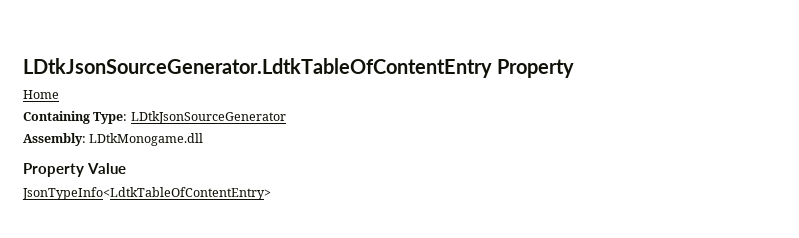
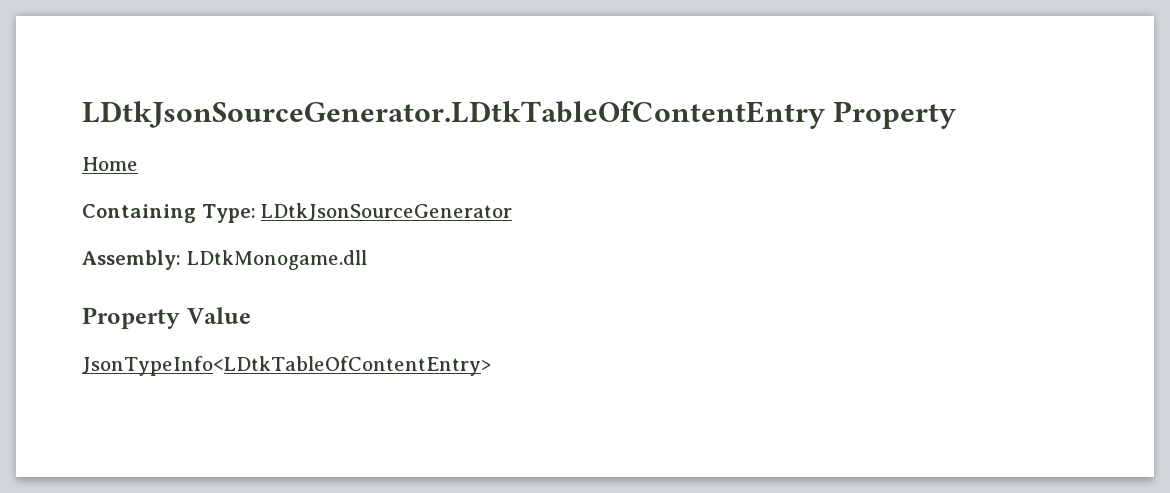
[23,58,492,78] LDtkJsonSourceGenerator.LdtkTableOfContentEntry -> [82,101,825,129] LDtkJsonSourceGenerator.LDtkTableOfContentEntry
[22,187,271,200] JsonTypeInfo<LdtkTableOfContentEntry> -> [82,356,491,376] JsonTypeInfo<LDtkTableOfContentEntry>

